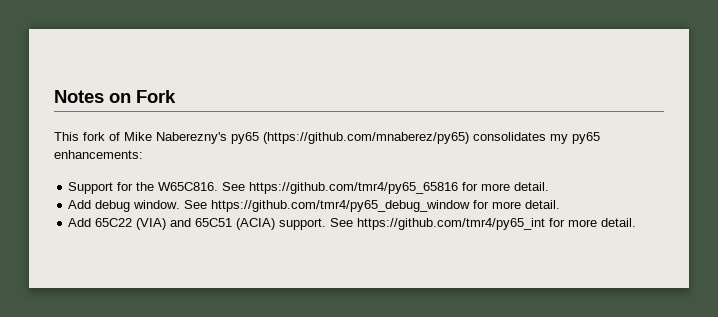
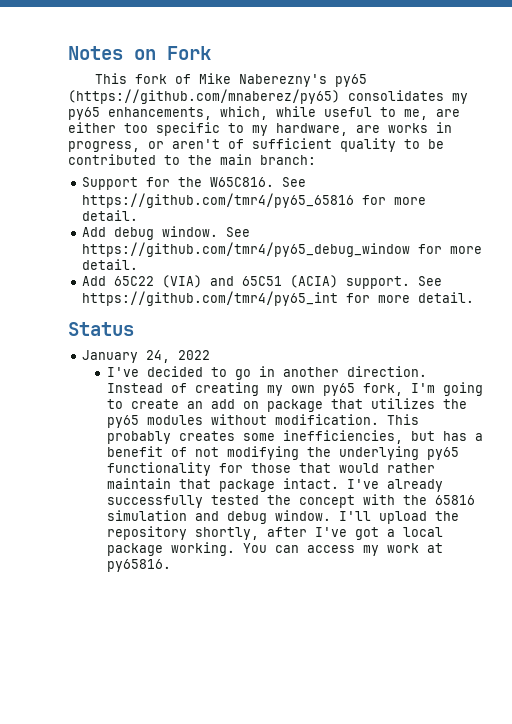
[54,150,143,159] enhancements: -> [108,106,460,120] [68,122,452,136] [68,138,444,152] [68,154,316,165] enhancements, which, while useful to me, are either too specific to my hardware, are works in progress, or aren't of sufficient quality to be contributed to the main branch:
(637, 222) none -> [68,322,134,336] [82,350,211,363] [106,366,427,380] [106,382,483,396] [106,398,467,412] [106,414,419,428] [106,430,483,444] [106,446,459,460] [106,462,435,476] [106,478,443,492] [106,494,475,508] [106,510,459,524] [106,526,443,540] [106,542,443,556] [106,559,171,572] // Status // January 24, 2022 // I've decided to go in another direction. Instead of creating my own py65 fork, I'm going to create an add on package that utilizes the py65 modules without modification. This probably creates some inefficiencies, but has a benefit of not modifying the underlying py65 functionality for those that would rather maintain that package intact. I've already successfully tested the concept with the 65816 simulation and debug window. I'll upload the repository shortly, after I've got a local package working. You can access my work at py65816.

